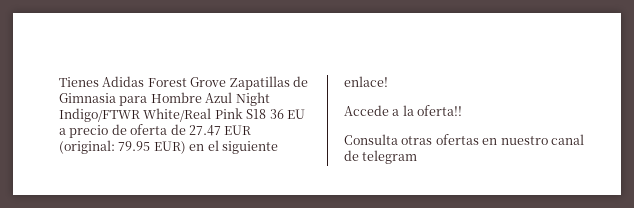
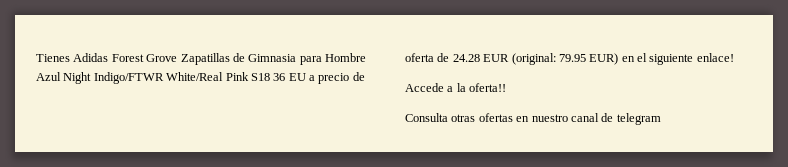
[188,125,221,136] 27.47 -> [452,54,480,62] 24.28

